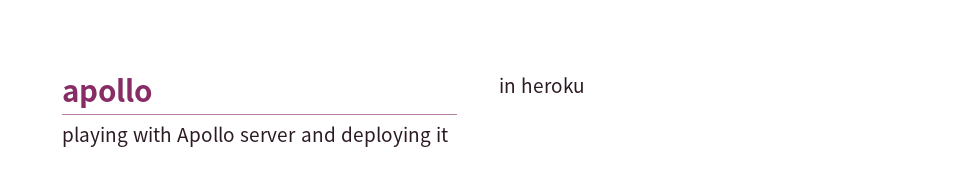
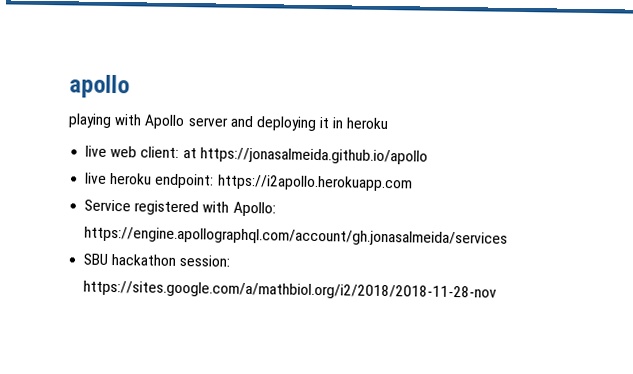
(586, 85) none -> [85,145,428,165] [85,172,413,192] [84,199,276,217] [84,226,509,247] [83,253,231,267] [83,280,498,301] // live web client: at https://jonasalmeida.github.io/apollo // live heroku endpoint: https://i2apollo.herokuapp.com // Service registered with Apollo: https://engine.apollographql.com/account/gh.jonasalmeida/services // SBU hackathon session: https://sites.google.com/a/mathbiol.org/i2/2018/2018-11-28-nov

